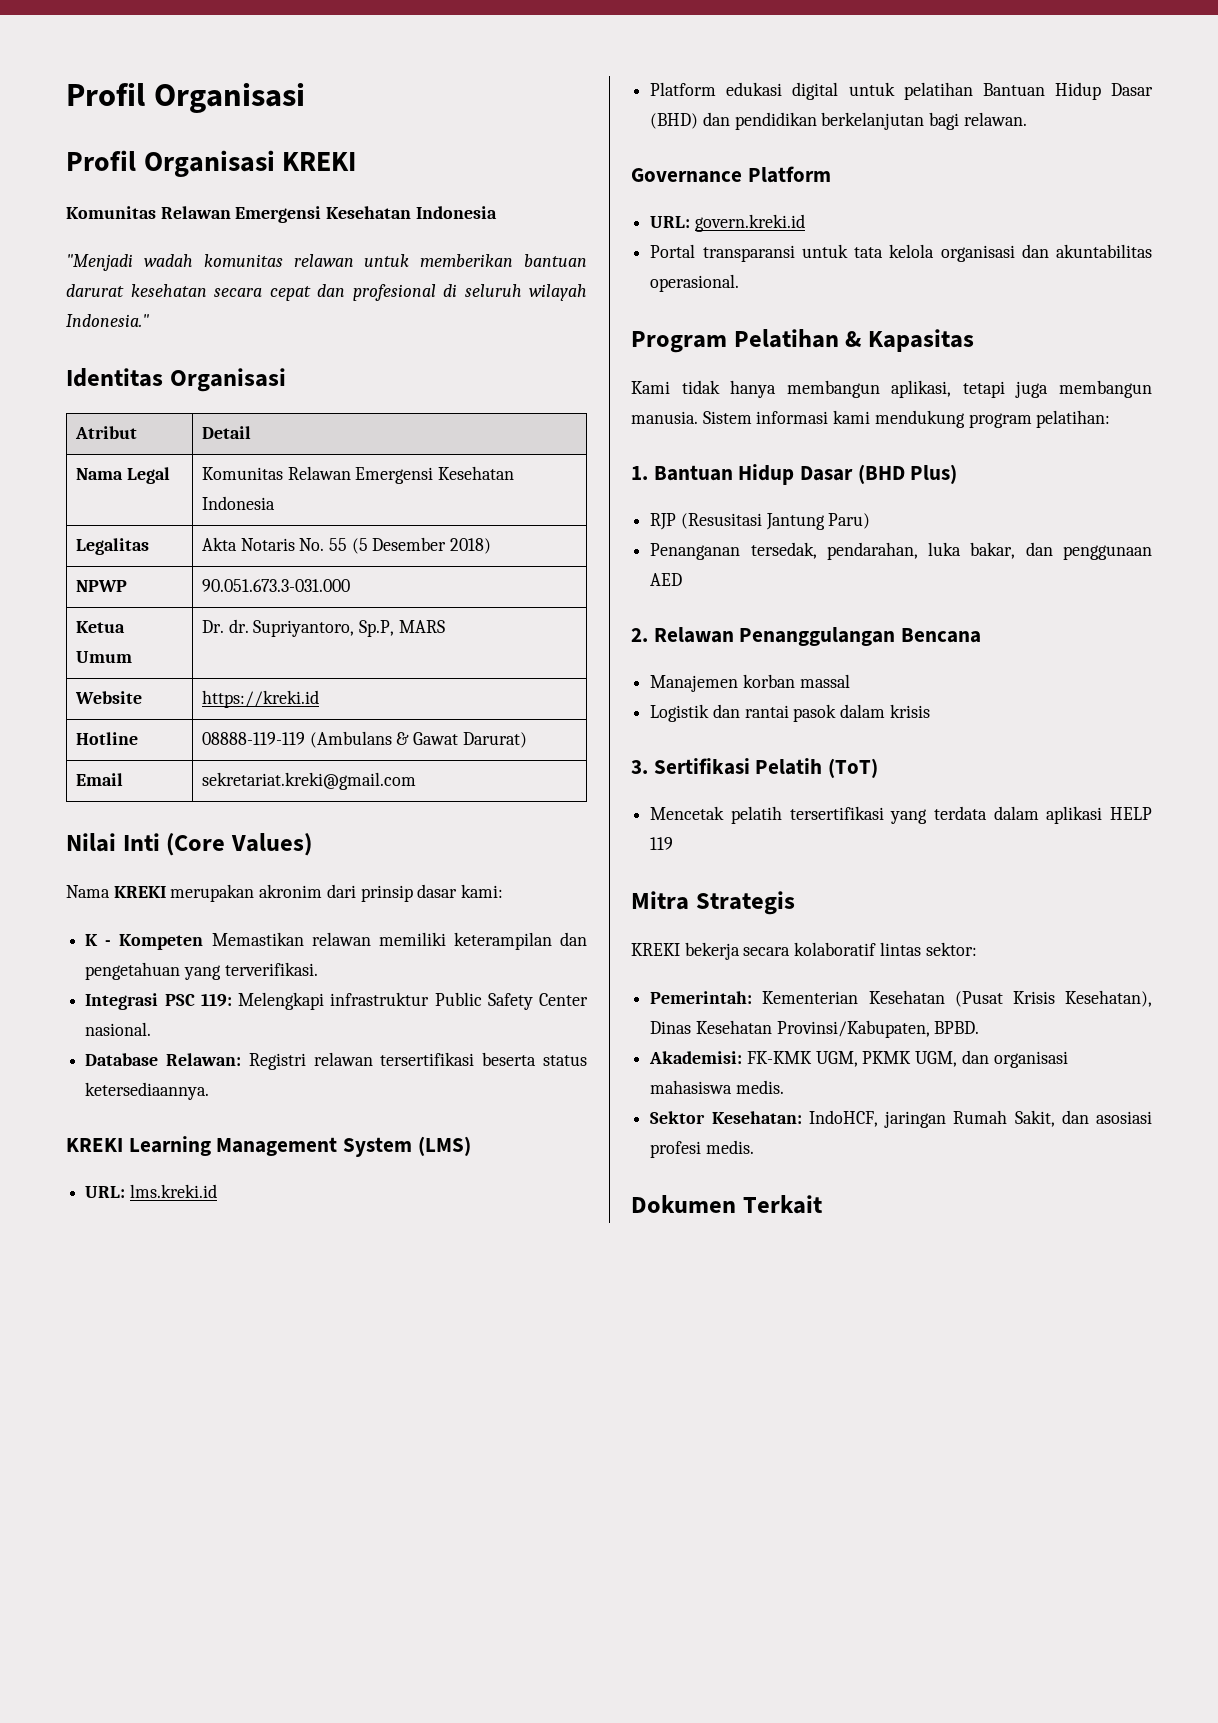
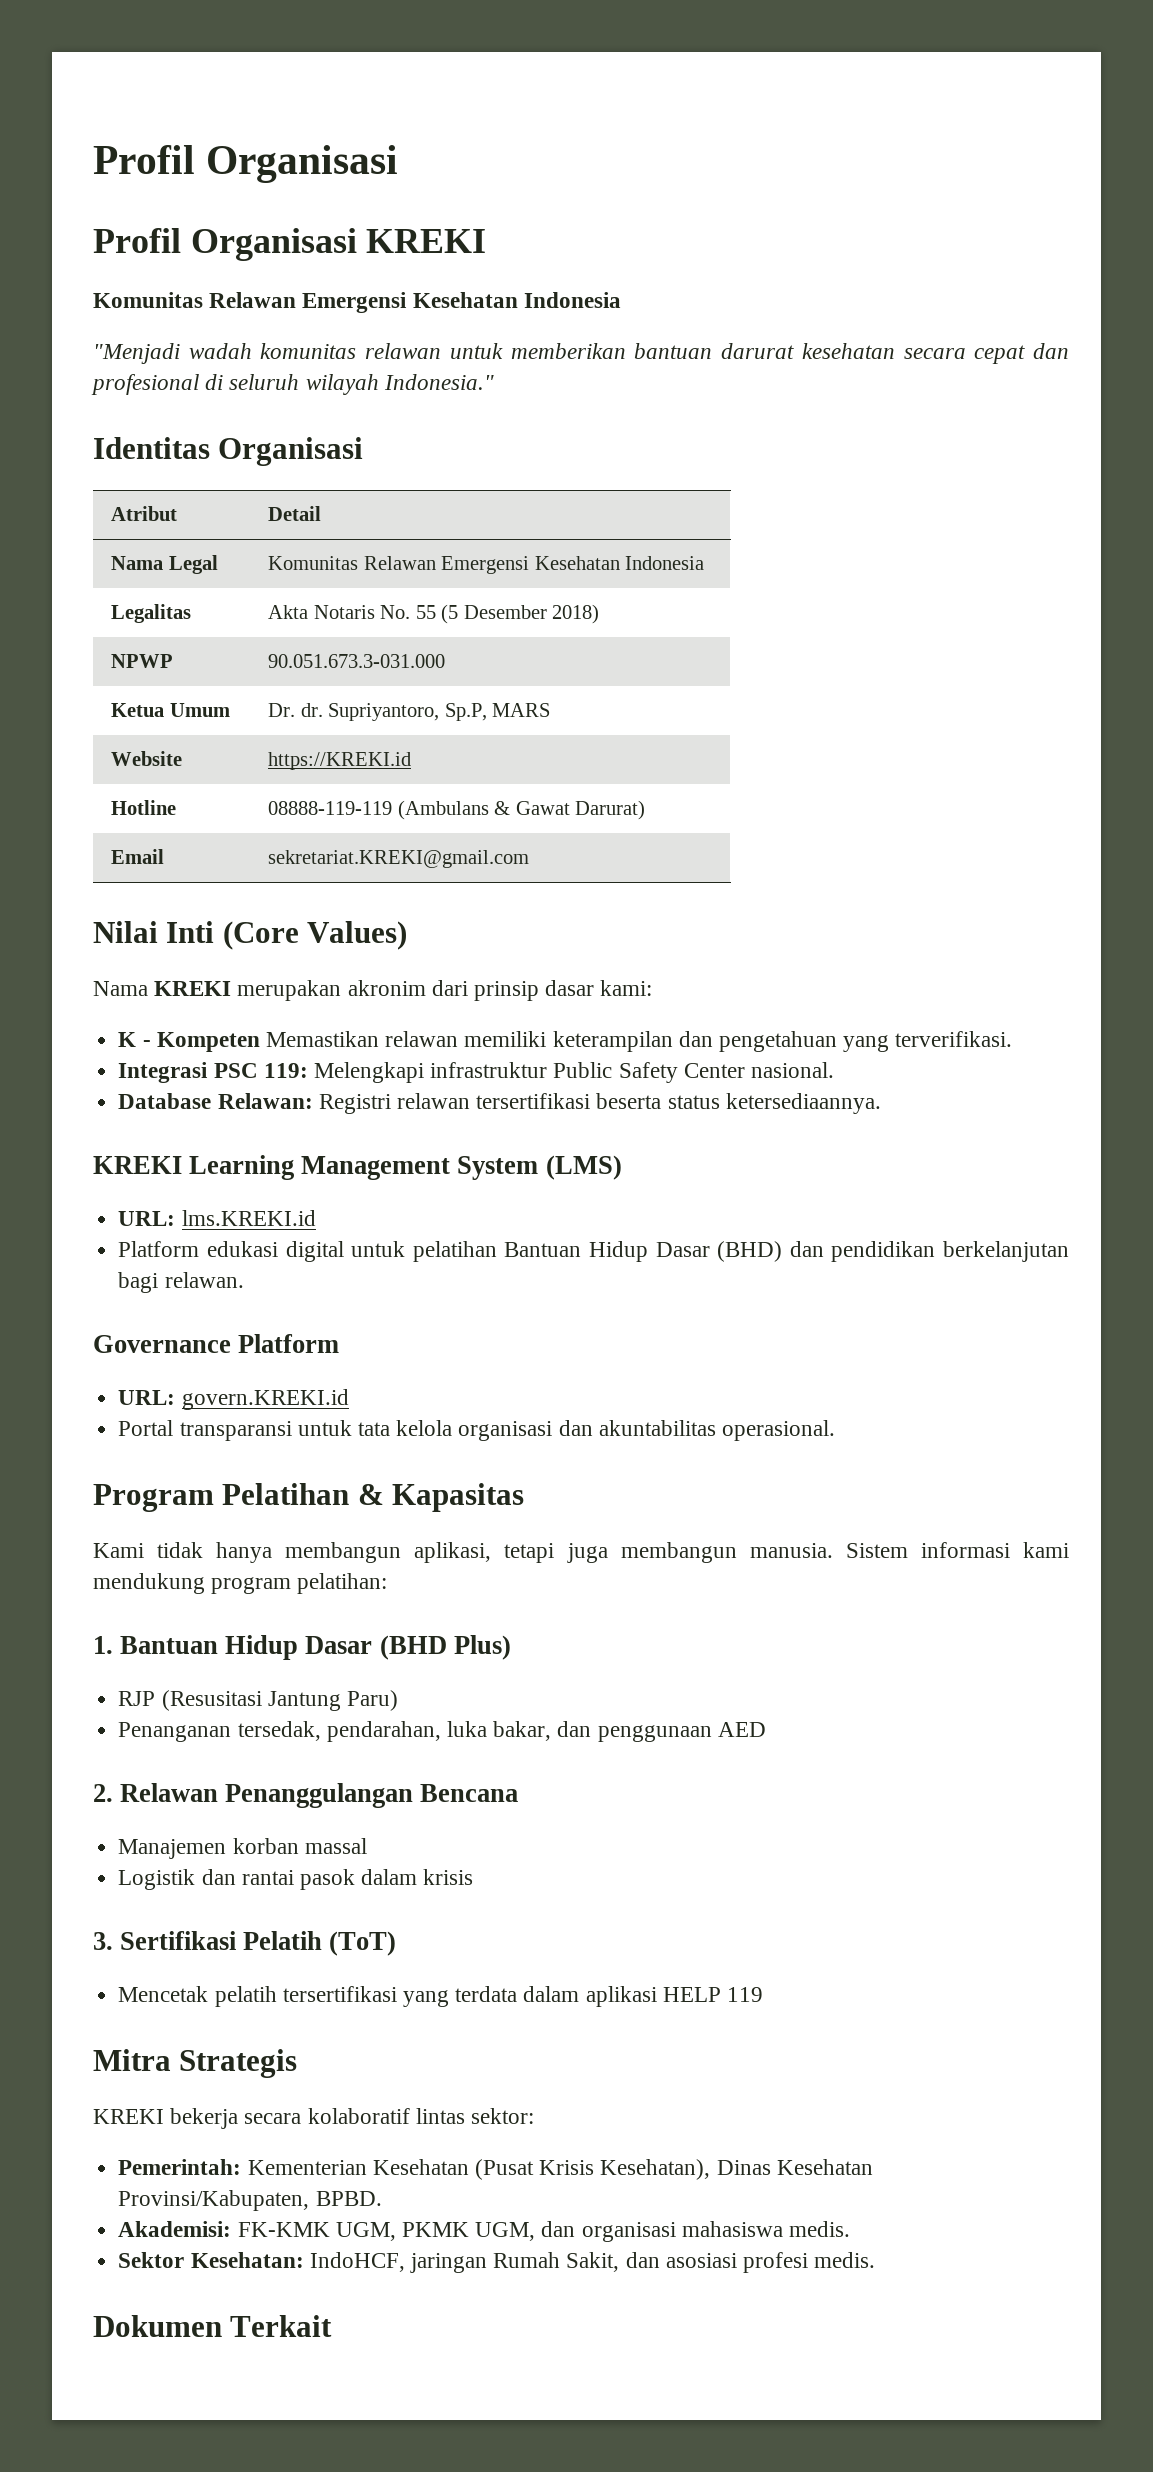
[201,690,319,708] https://kreki.id -> [268,752,412,770] https://KREKI.id
[201,772,416,790] sekretariat.kreki@gmail.com -> [268,850,530,868] sekretariat.KREKI@gmail.com
[129,1184,217,1198] lms.kreki.id -> [181,1210,316,1226] lms.KREKI.id
[694,214,805,232] govern.kreki.id -> [181,1389,349,1410] govern.KREKI.id

